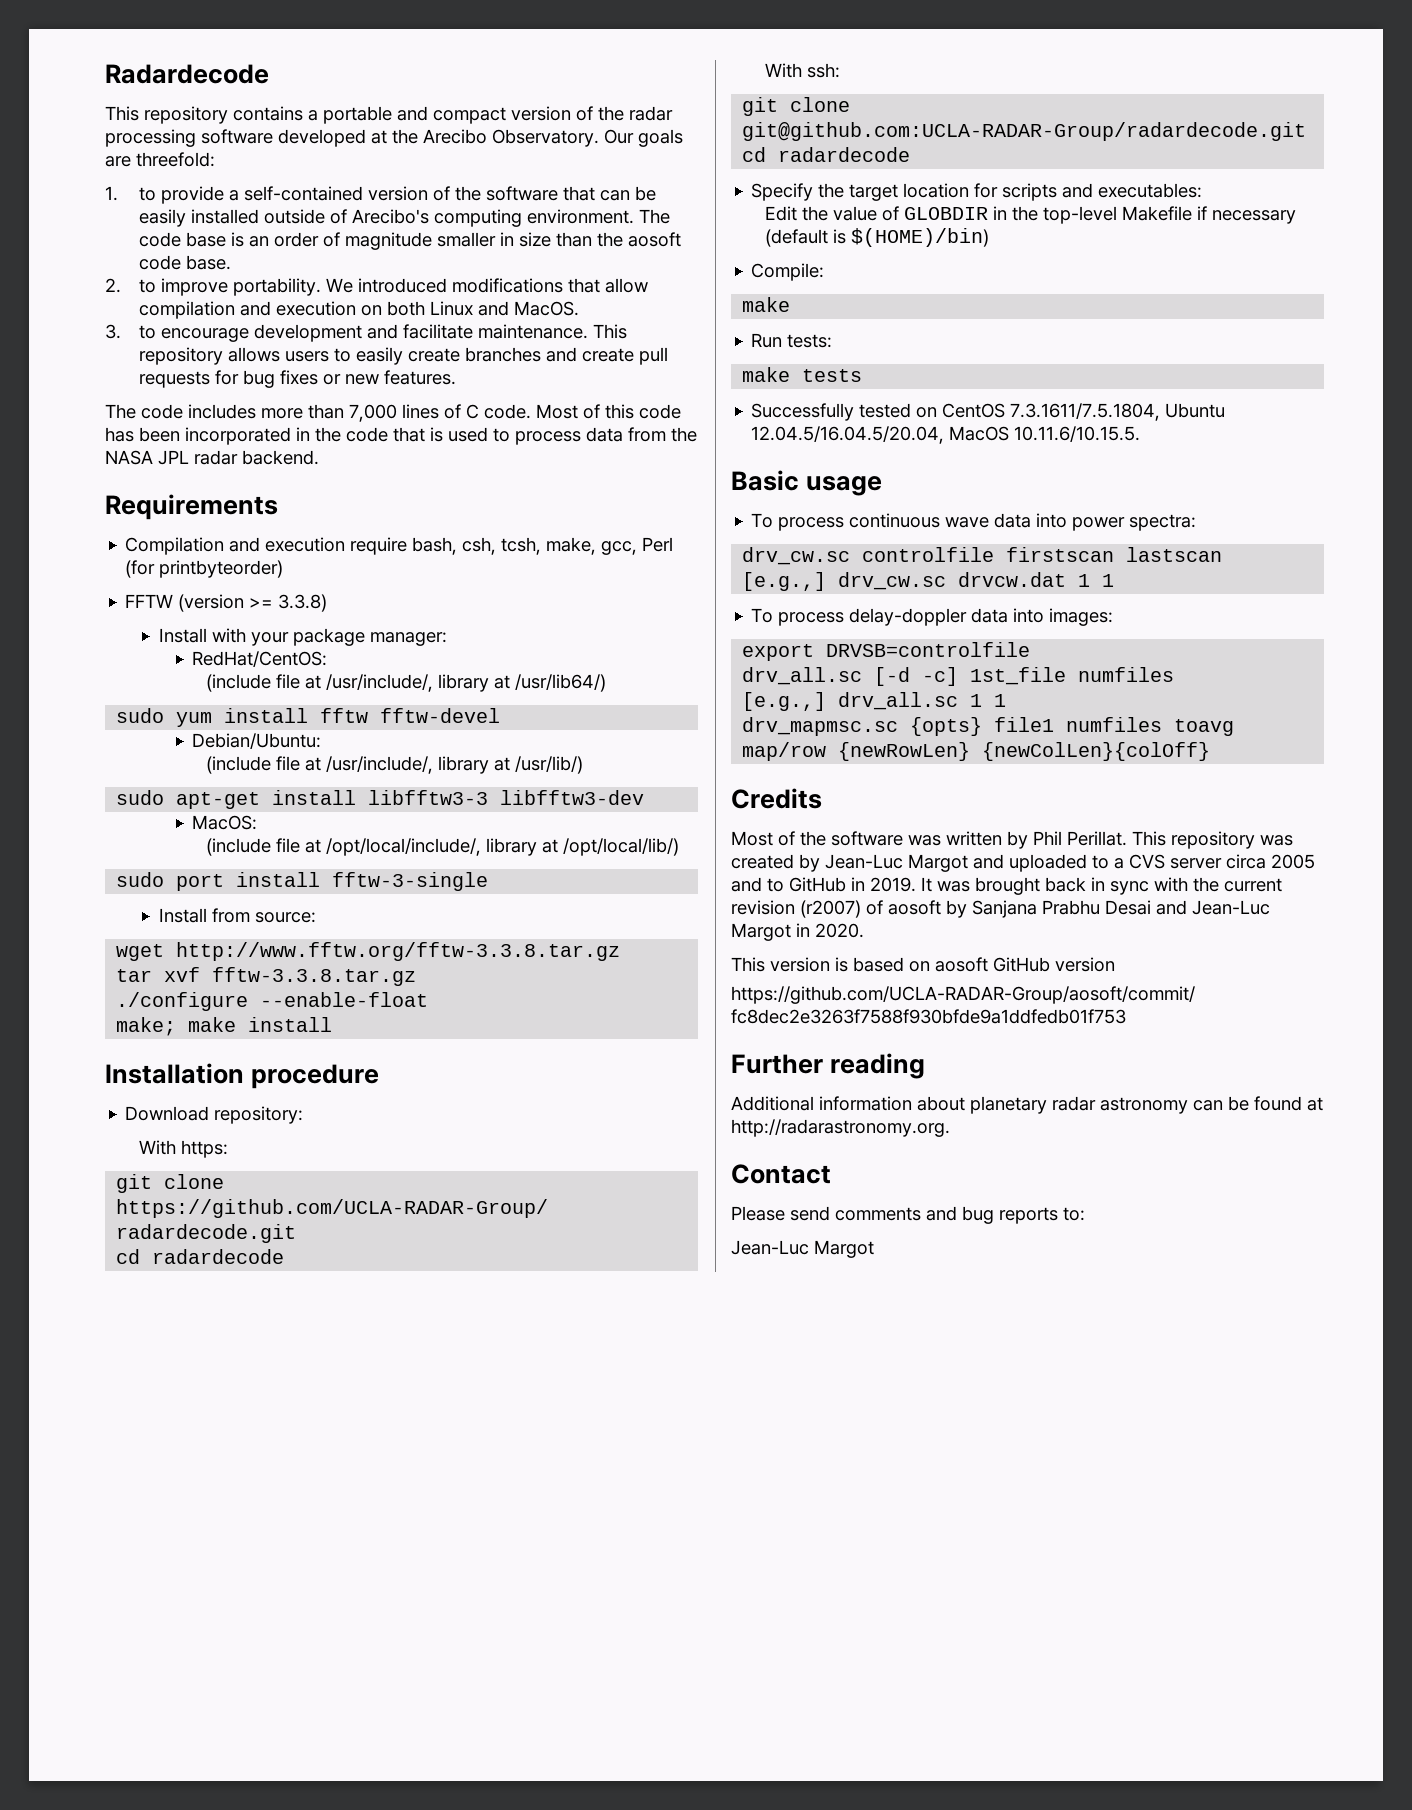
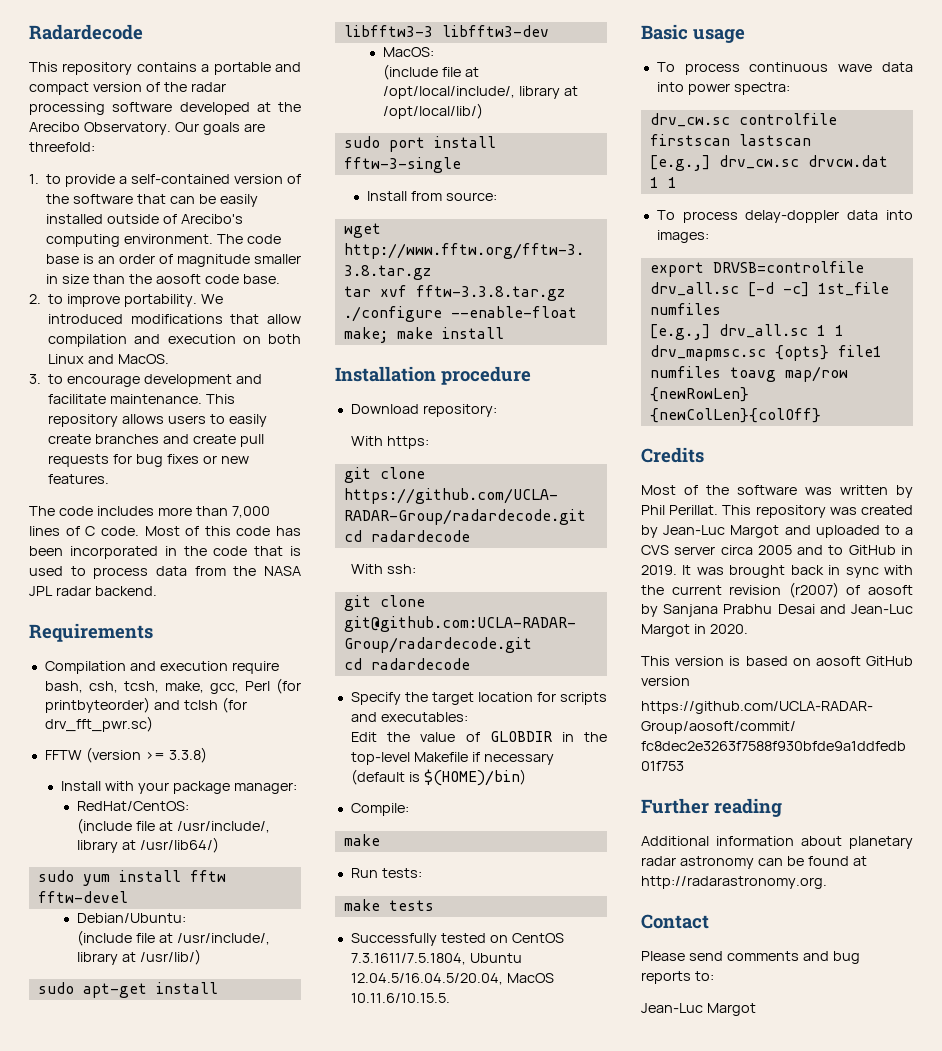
(284, 569) none -> [153,697,247,713] [44,716,153,732] and tclsh (for drv_fft_pwr.sc)

